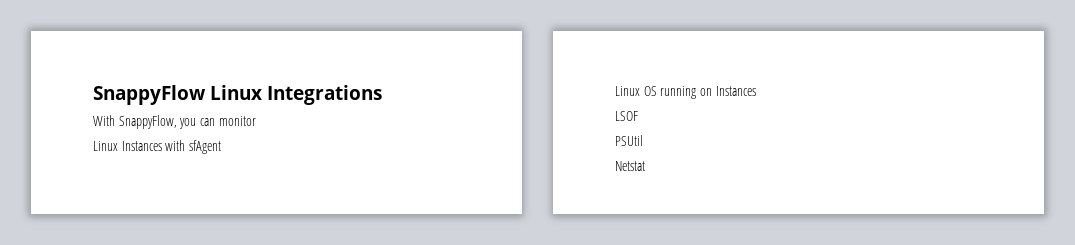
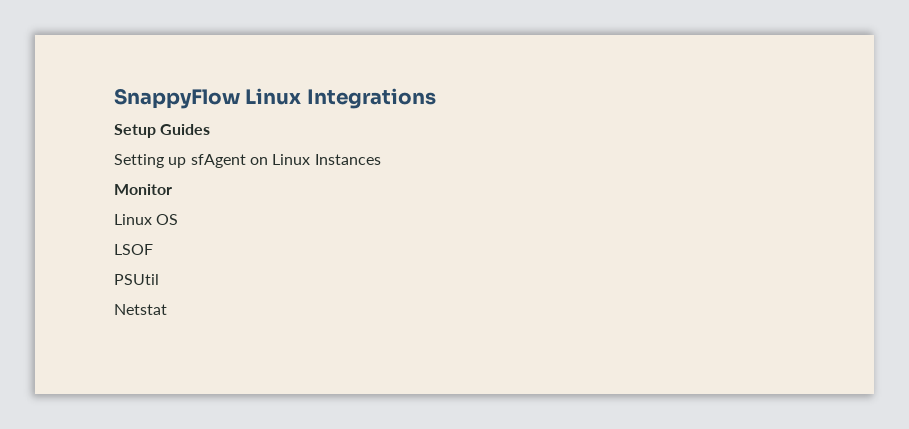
[93,115,256,129] With SnappyFlow, you can monitor // -> [114,124,211,138] [114,154,268,168] Setup Guides // Setting up sfAgent on
[165,140,221,154] with sfAgent -> [114,184,172,195] // Monitor
[660,86,756,99] running on Instances -> (179, 219) none

